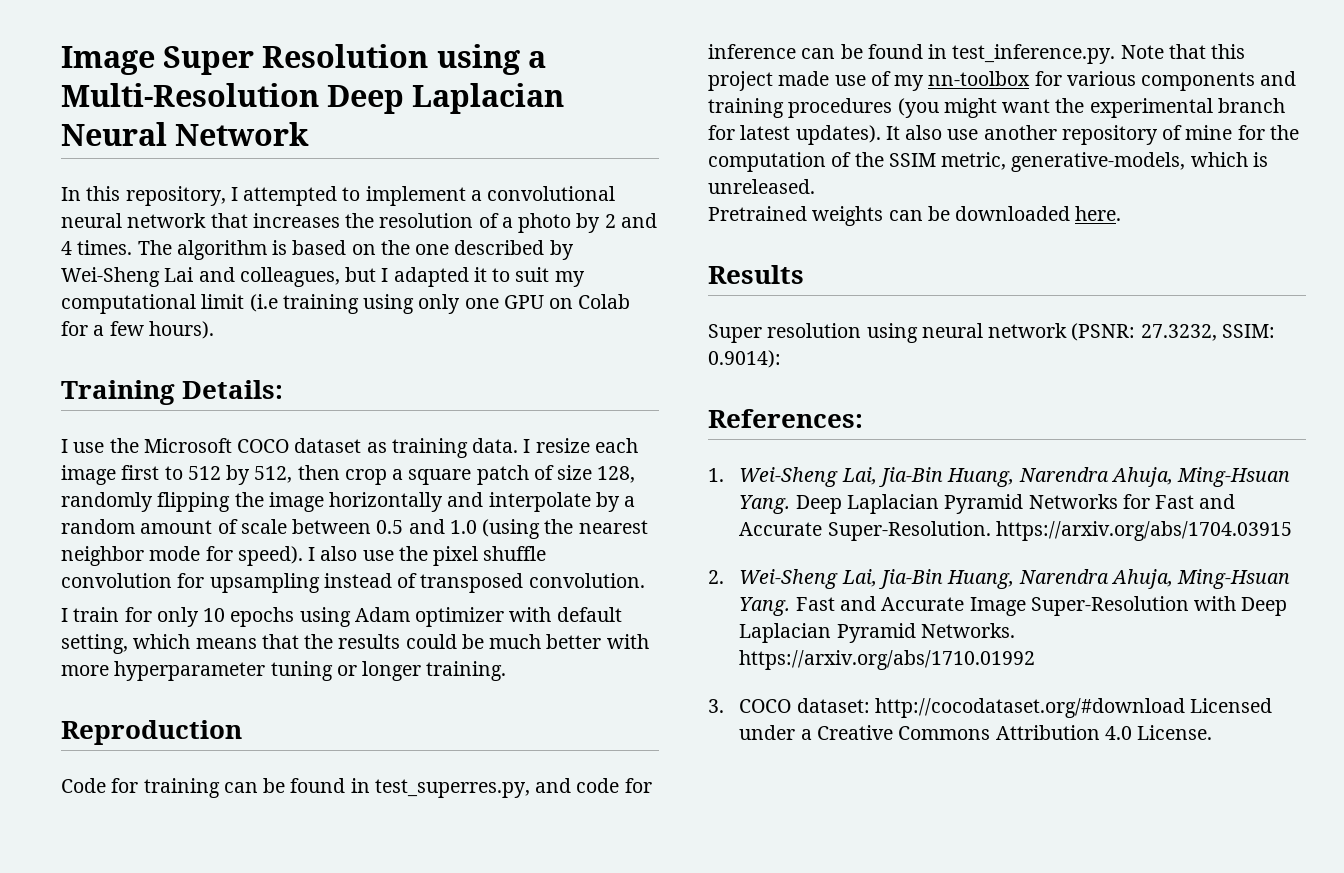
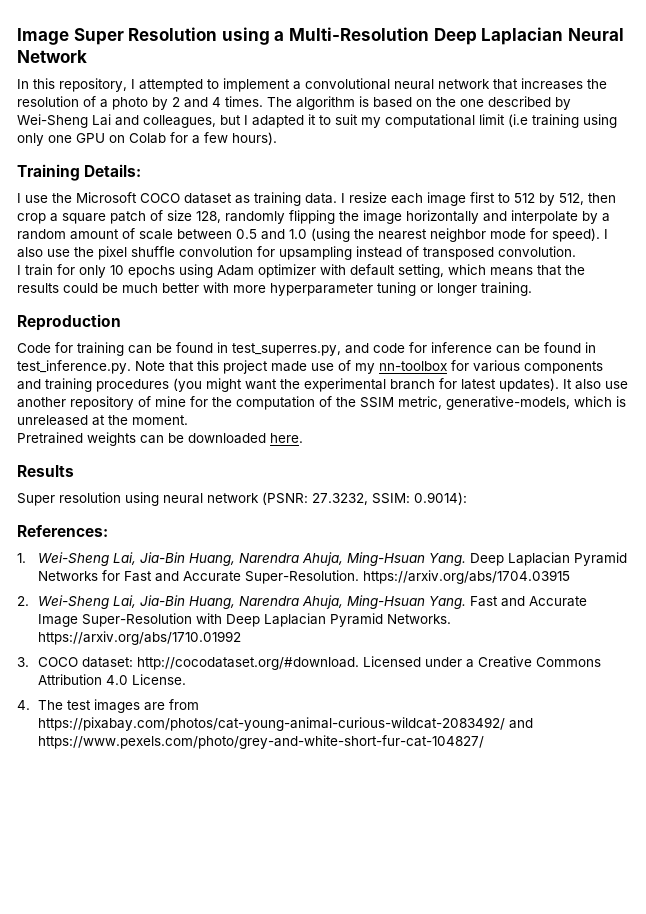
[708,179,815,194] unreleased. -> [17,415,188,426] unreleased at the moment.
[874,698,1185,718] http://cocodataset.org/#download -> [137,657,360,670] http://cocodataset.org/#download.
(1213, 732) none -> [17,699,200,713] [38,717,534,731] [38,735,485,749] // 4. The test images are from https://pixabay.com/photos/cat-young-animal-curious-wildcat-2083492/ and https://www.pexels.com/photo/grey-and-white-short-fur-cat-104827/

